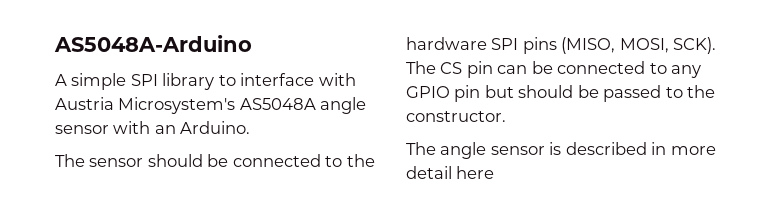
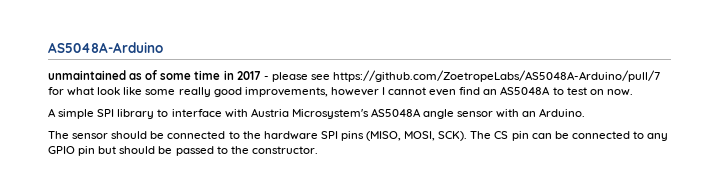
(252, 43) none -> [48,70,661,82] [48,86,633,97] // unmaintained as of some time in 2017 - please see https://github.com/ZoetropeLabs/AS5048A-Arduino/pull/7 for what look like some really good improvements, however I cannot even find an AS5048A to test on now.
[406,142,716,159] [406,166,495,179] // The angle sensor is described in more detail here -> (318, 150) none

